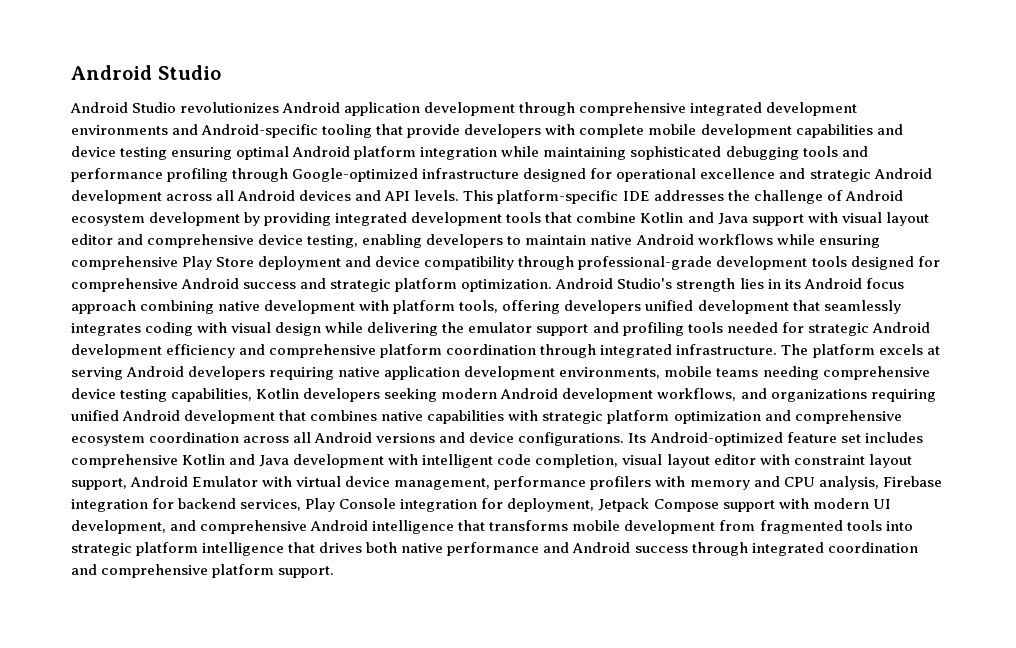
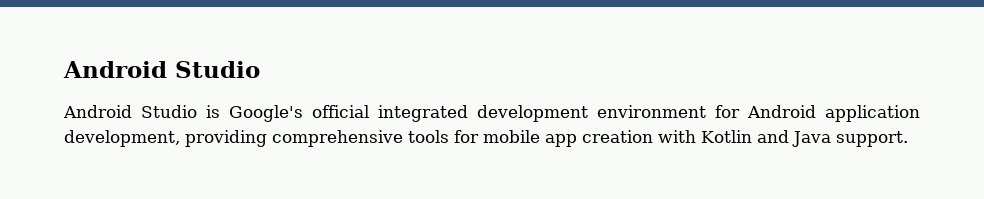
[180,102,858,116] [71,124,903,138] [71,146,868,160] [71,168,932,182] [71,190,903,204] [71,212,929,226] [71,234,880,248] [71,256,940,270] [71,278,904,292] [71,300,901,314] [71,322,930,336] [71,344,940,358] [71,366,930,380] [71,388,936,402] [71,410,902,424] [71,432,923,446] [71,454,912,468] [71,476,942,490] [71,498,891,512] [71,520,913,534] [71,542,918,556] [71,564,275,578] revolutionizes Android application development through comprehensive integrated development environments and Android-specific tooling that provide developers with complete mobile development capabilities and device testing ensuring optimal Android platform integration while maintaining sophisticated debugging tools and performance profiling through Google-optimized infrastructure designed for operational excellence and strategic Android development across all Android devices and API levels. This platform-specific IDE addresses the challenge of Android ecosystem development by providing integrated development tools that combine Kotlin and Java support with visual layout editor and comprehensive device testing, enabling developers to maintain native Android workflows while ensuring comprehensive Play Store deployment and device compatibility through professional-grade development tools designed for comprehensive Android success and strategic platform optimization. Android Studio's strength lies in its Android focus approach combining native development with platform tools, offering developers unified development that seamlessly integrates coding with visual design while delivering the emulator support and profiling tools needed for strategic Android development efficiency and comprehensive platform coordination through integrated infrastructure. The platform excels at serving Android developers requiring native application development environments, mobile teams needing comprehensive device testing capabilities, Kotlin developers seeking modern Android development workflows, and organizations requiring unified Android development that combines native capabilities with strategic platform optimization and comprehensive ecosystem coordination across all Android versions and device configurations. Its Android-optimized feature set includes comprehensive Kotlin and Java development with intelligent code completion, visual layout editor with constraint layout support, Android Emulator with virtual device management, performance profilers with memory and CPU analysis, Firebase integration for backend services, Play Console integration for deployment, Jetpack Compose support with modern UI development, and comprehensive Android intelligence that transforms mobile development from fragmented tools into strategic platform intelligence that drives both native performance and Android success through integrated coordination and comprehensive platform -> [206,105,920,122] [64,130,831,147] is Google's official integrated development environment for Android application development, providing comprehensive tools for mobile app creation with Kotlin and Java

